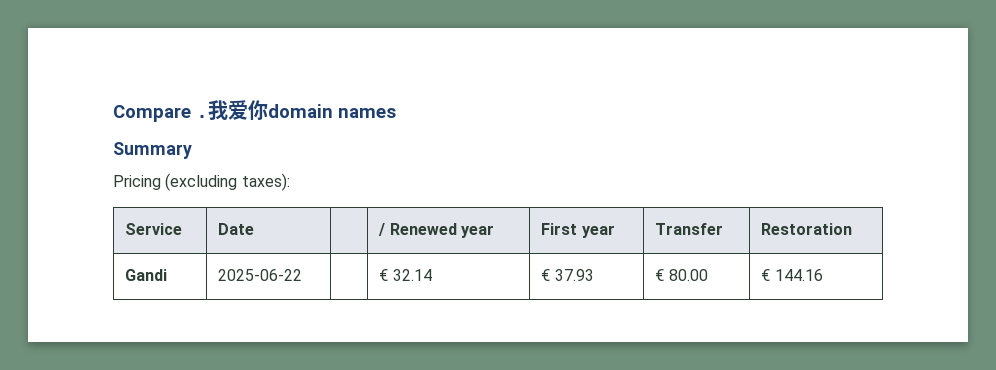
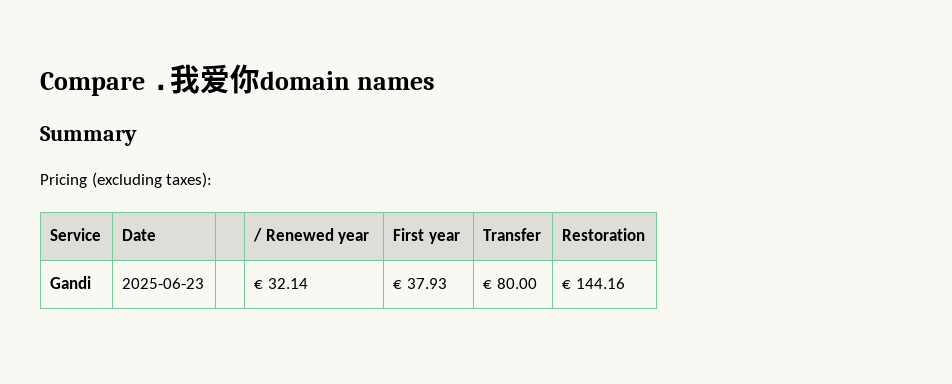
[218,269,303,281] 2025-06-22 -> [122,278,205,289] 2025-06-23

